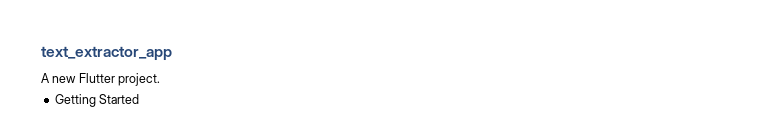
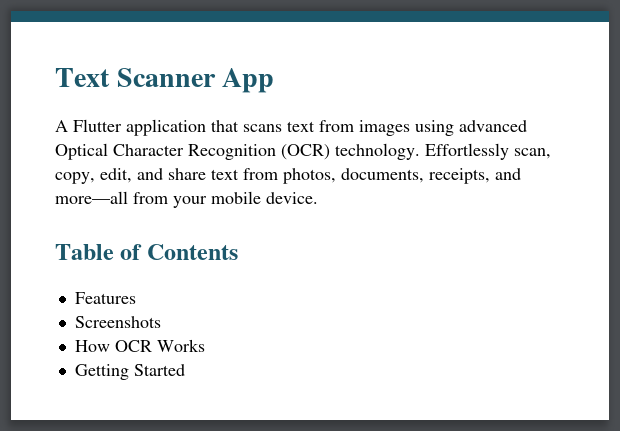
[41,46,172,61] [41,73,161,86] text_extractor_app // A new Flutter project. -> [55,68,275,93] [55,119,527,136] [55,143,551,160] [55,168,521,184] [55,191,318,208] [55,244,238,260] [74,292,136,304] [74,316,161,328] [74,339,205,352] Text Scanner App // A Flutter application that scans text from images using advanced Optical Character Recognition (OCR) technology. Effortlessly scan, copy, edit, and share text from photos, documents, receipts, and more—all from your mobile device. // Table of Contents // Features // Screenshots // How OCR Works

